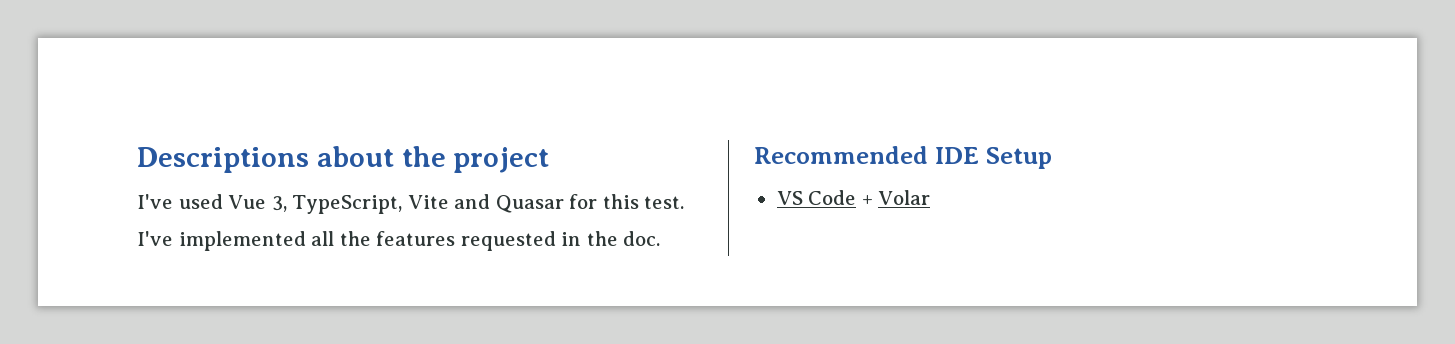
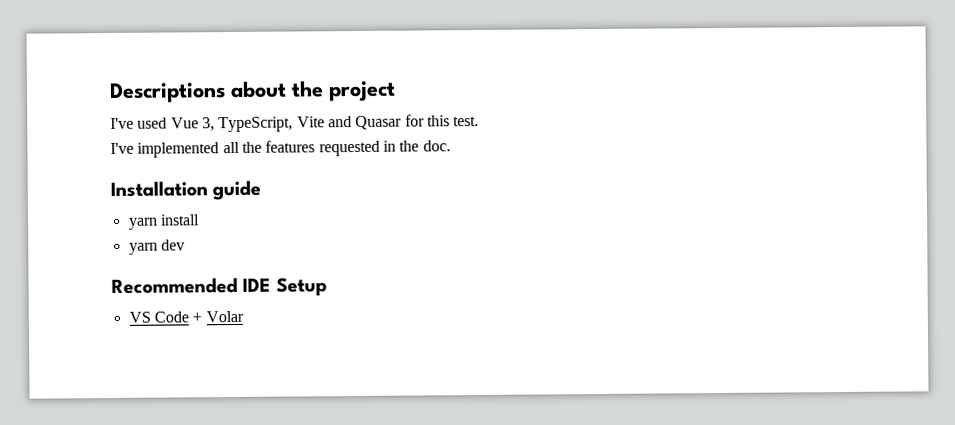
(661, 238) none -> [110,180,262,201] [128,214,200,230] [128,239,185,255] // Installation guide // yarn install // yarn dev

